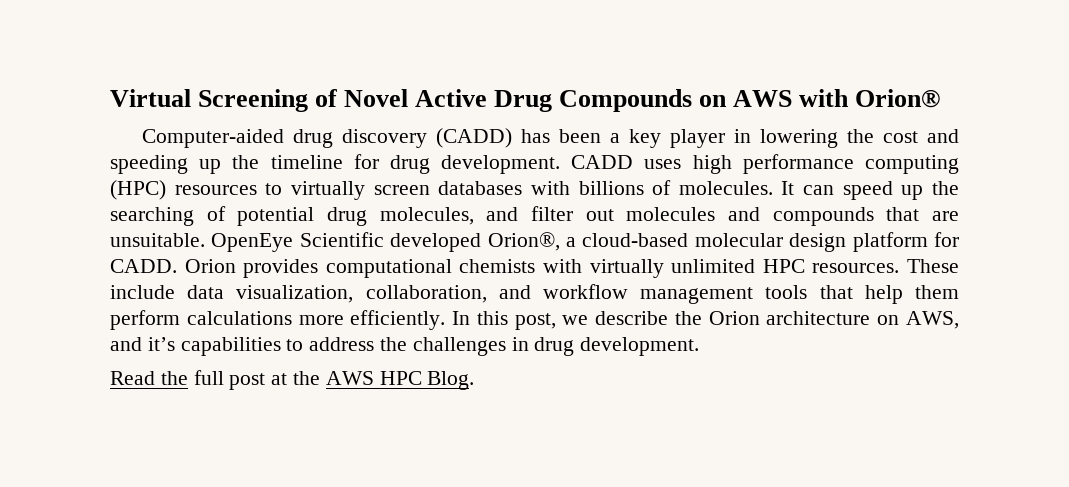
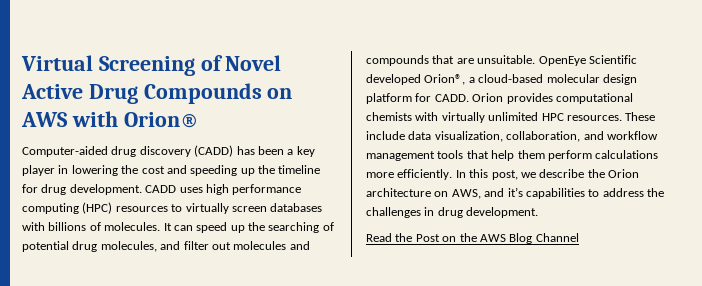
[193,370,475,390] full post at the AWS HPC Blog. -> [415,233,579,244] Post on the AWS Blog Channel

